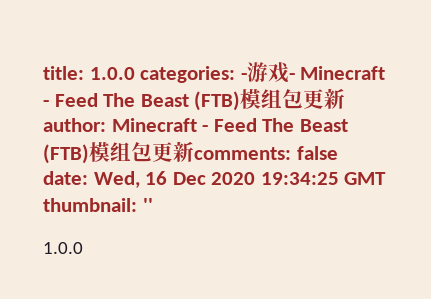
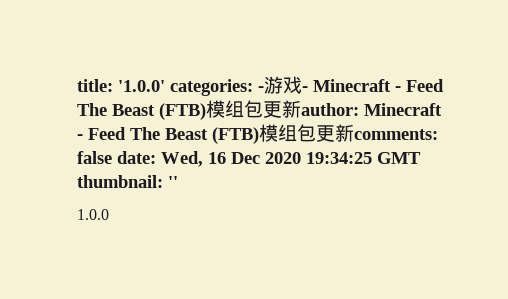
[89,67,135,80] 1.0.0 -> [118,80,165,92] '1.0.0'

